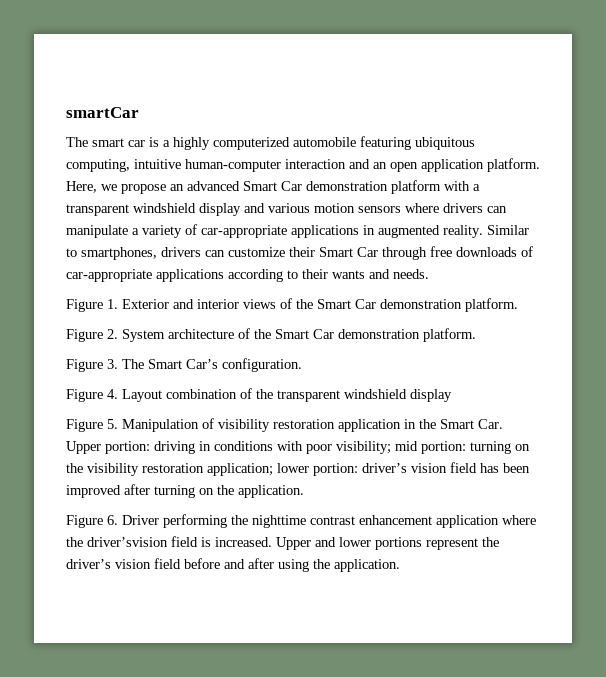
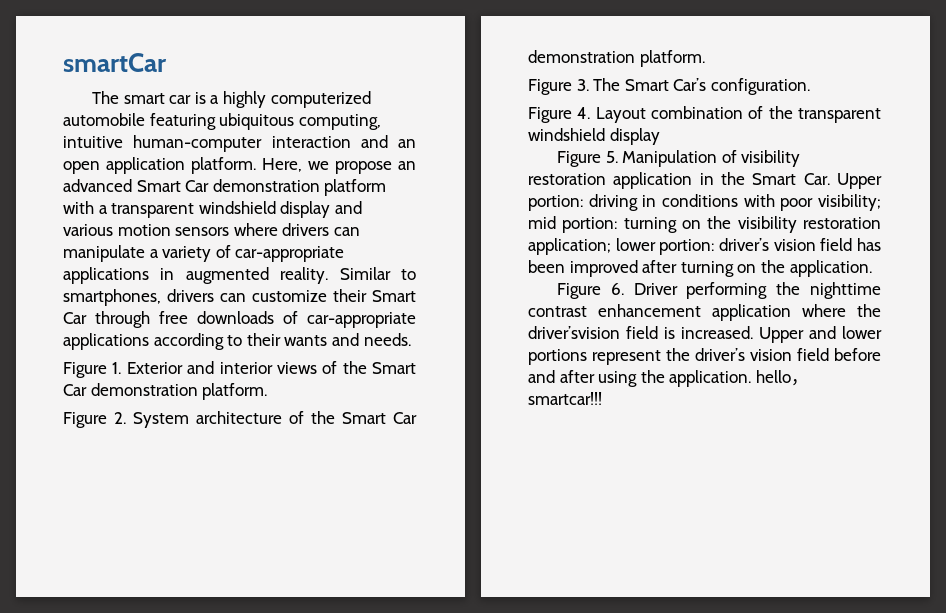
(400, 565) none -> [755,370,808,386] [528,392,602,405] hello，smartcar!!!

